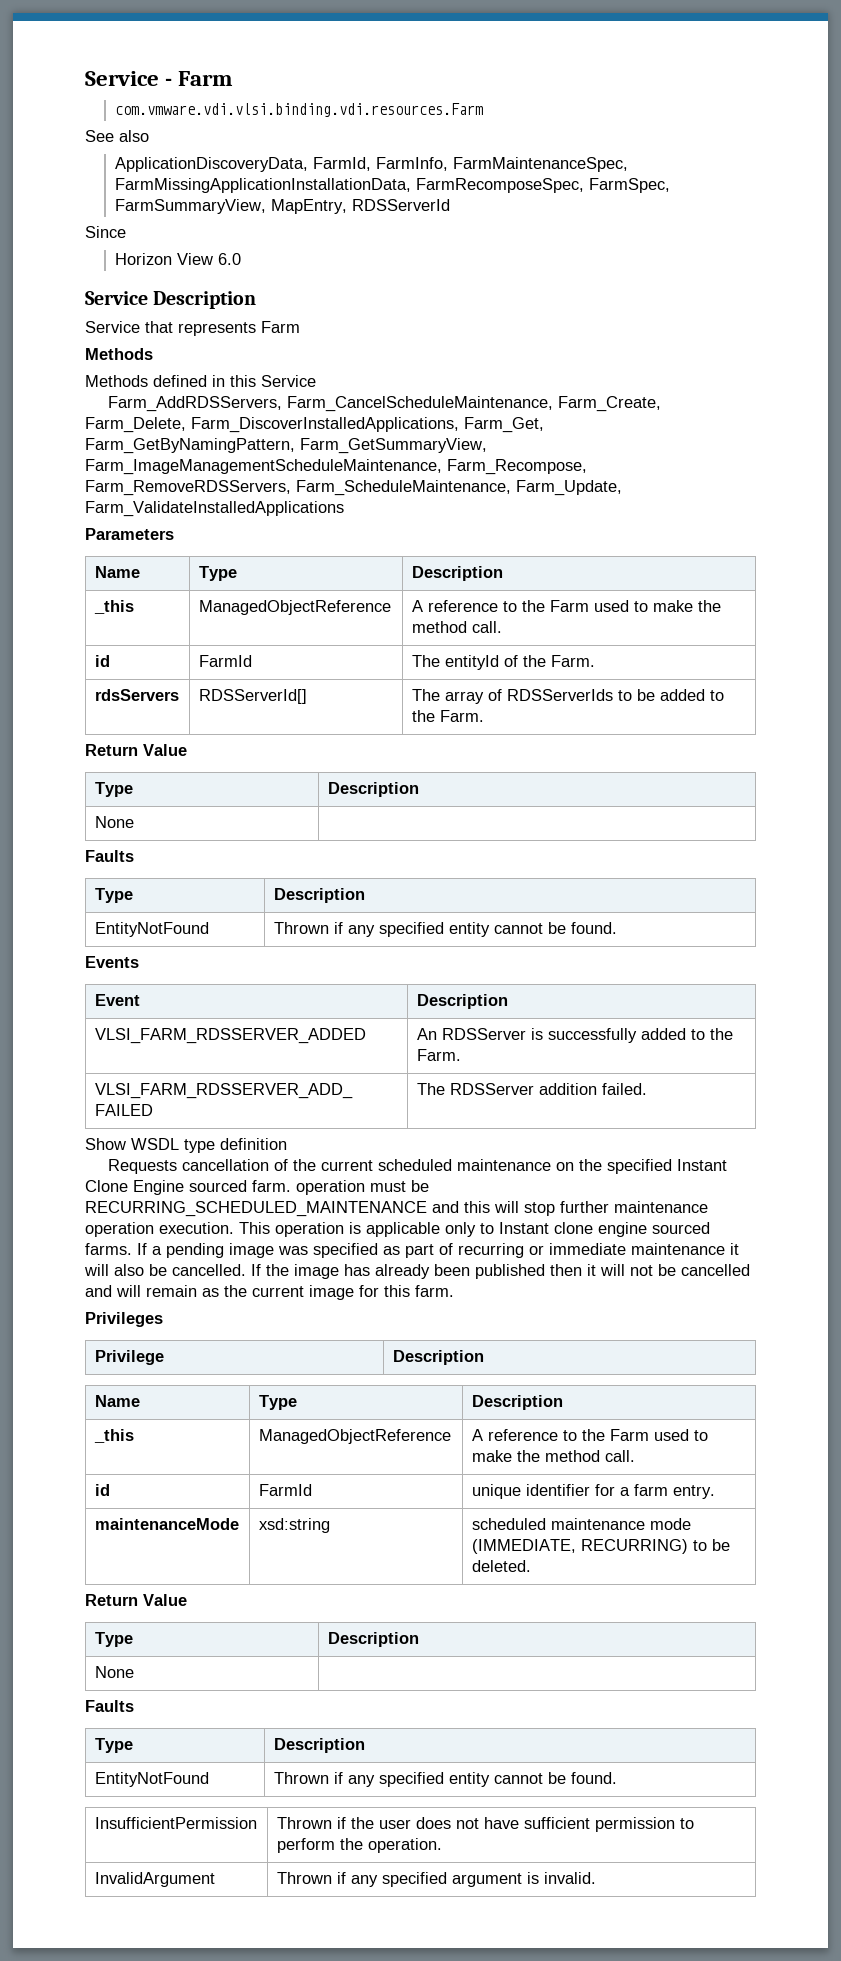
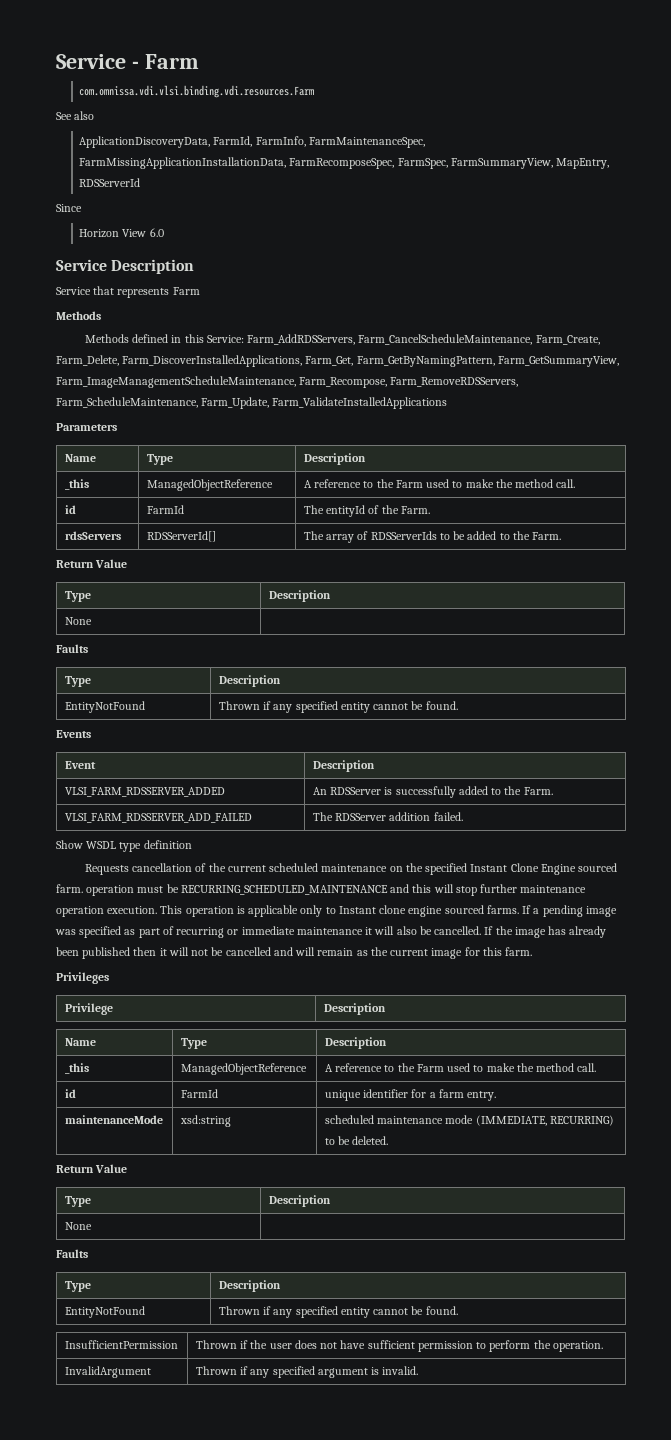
[115,103,484,117] com.vmware.vdi.vlsi.binding.vdi.resources.Farm -> [79,85,315,98] com.omnissa.vdi.vlsi.binding.vdi.resources.Farm
[261,375,316,387] Service // -> [206,335,244,343] Service:

